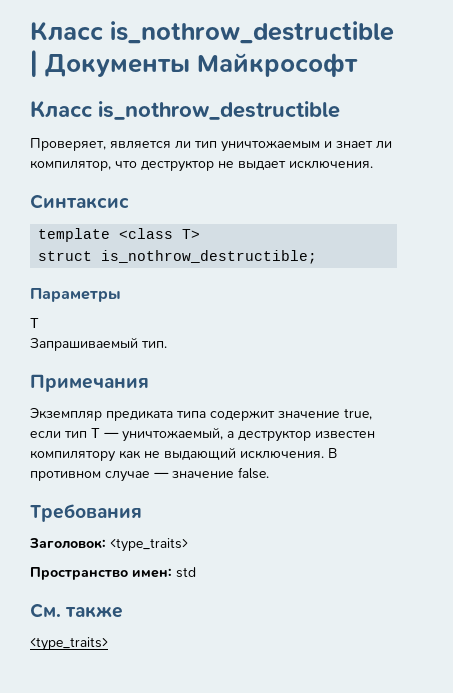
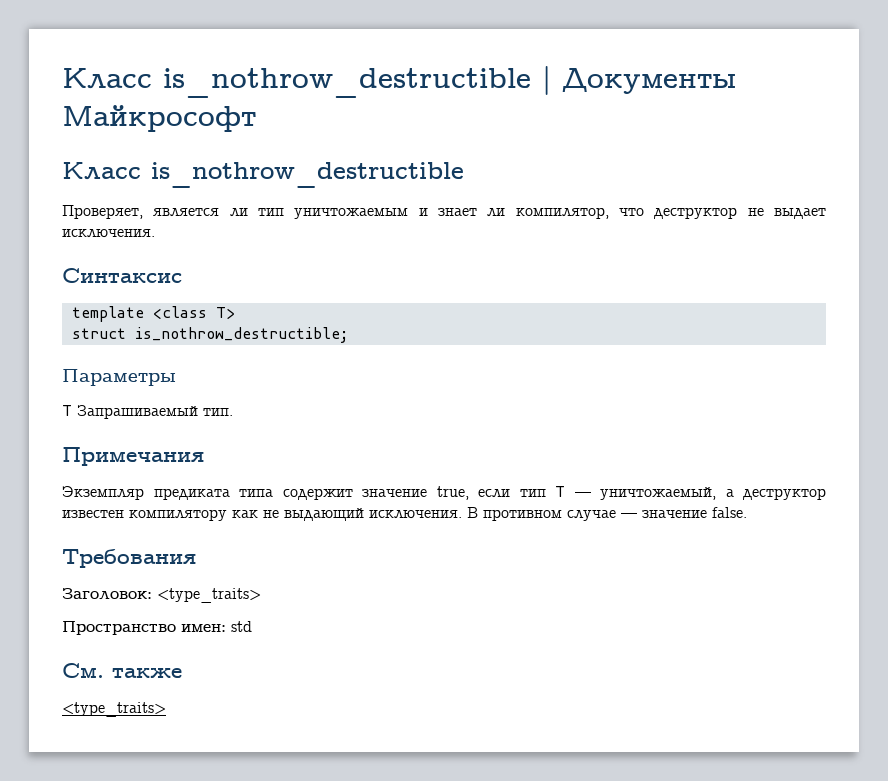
(39, 323) // -> (72, 410) none

